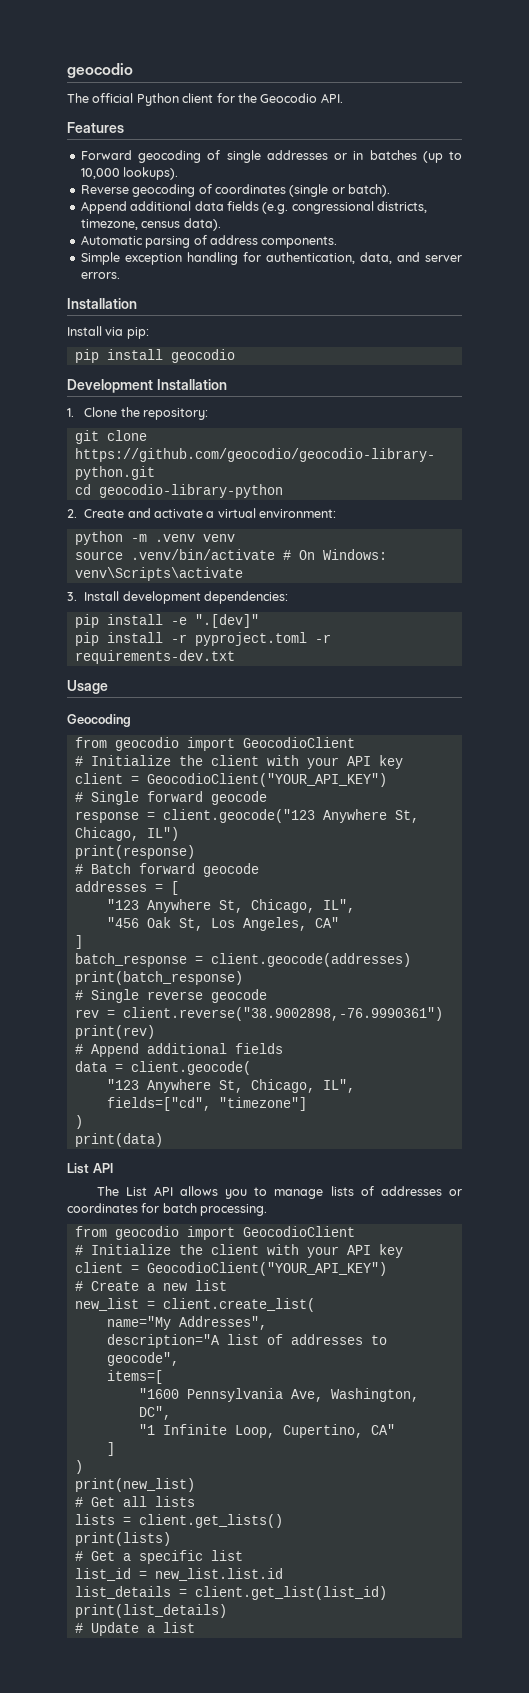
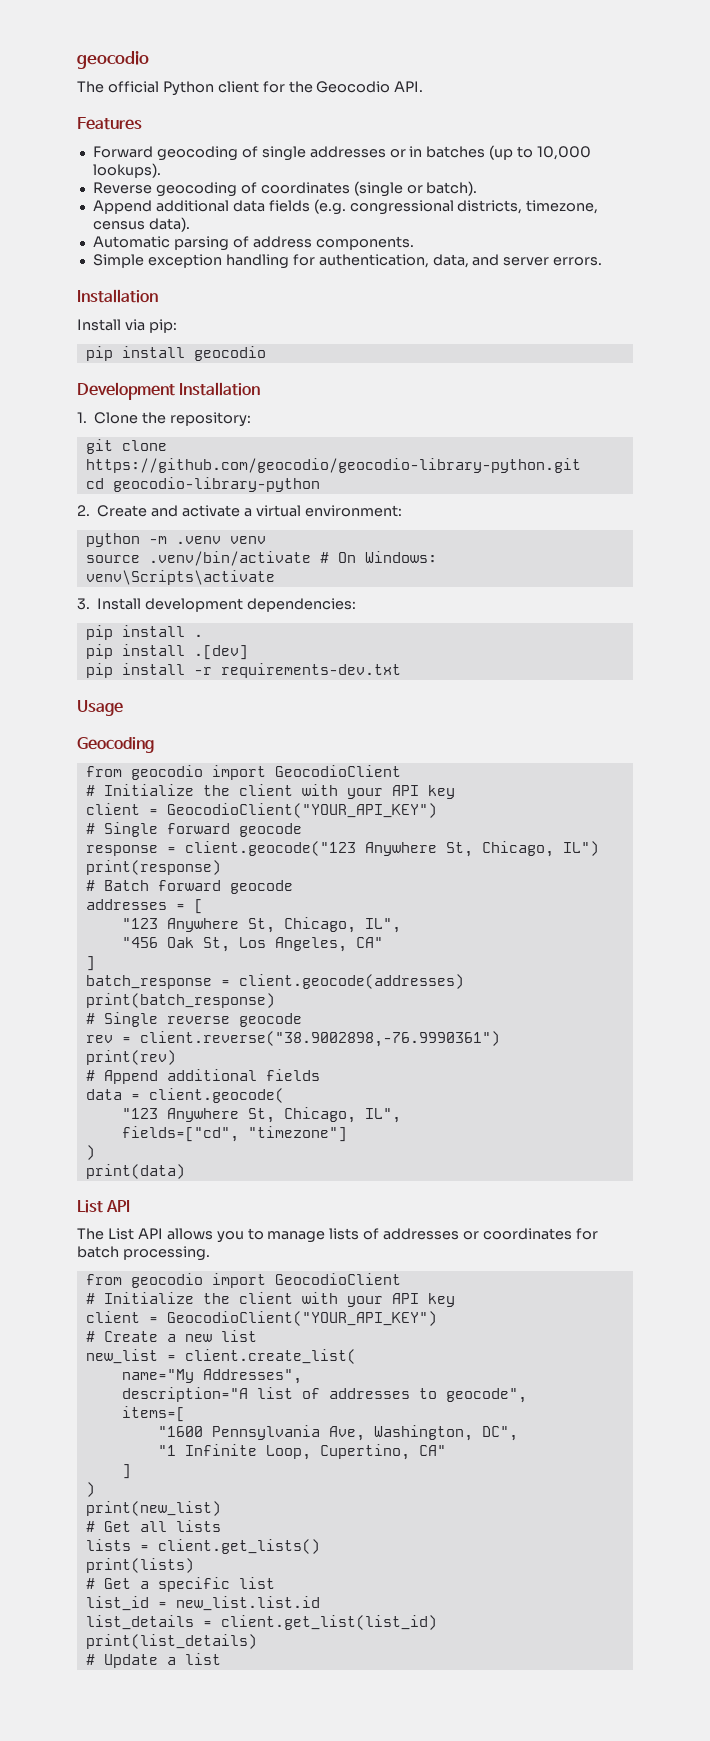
[170,614,259,628] [74,632,307,646] -e ".[dev]" // pip install -r pyproject.toml -> [193,634,203,637] [85,644,248,660] [85,663,185,678] . // pip install .[dev] // pip install

